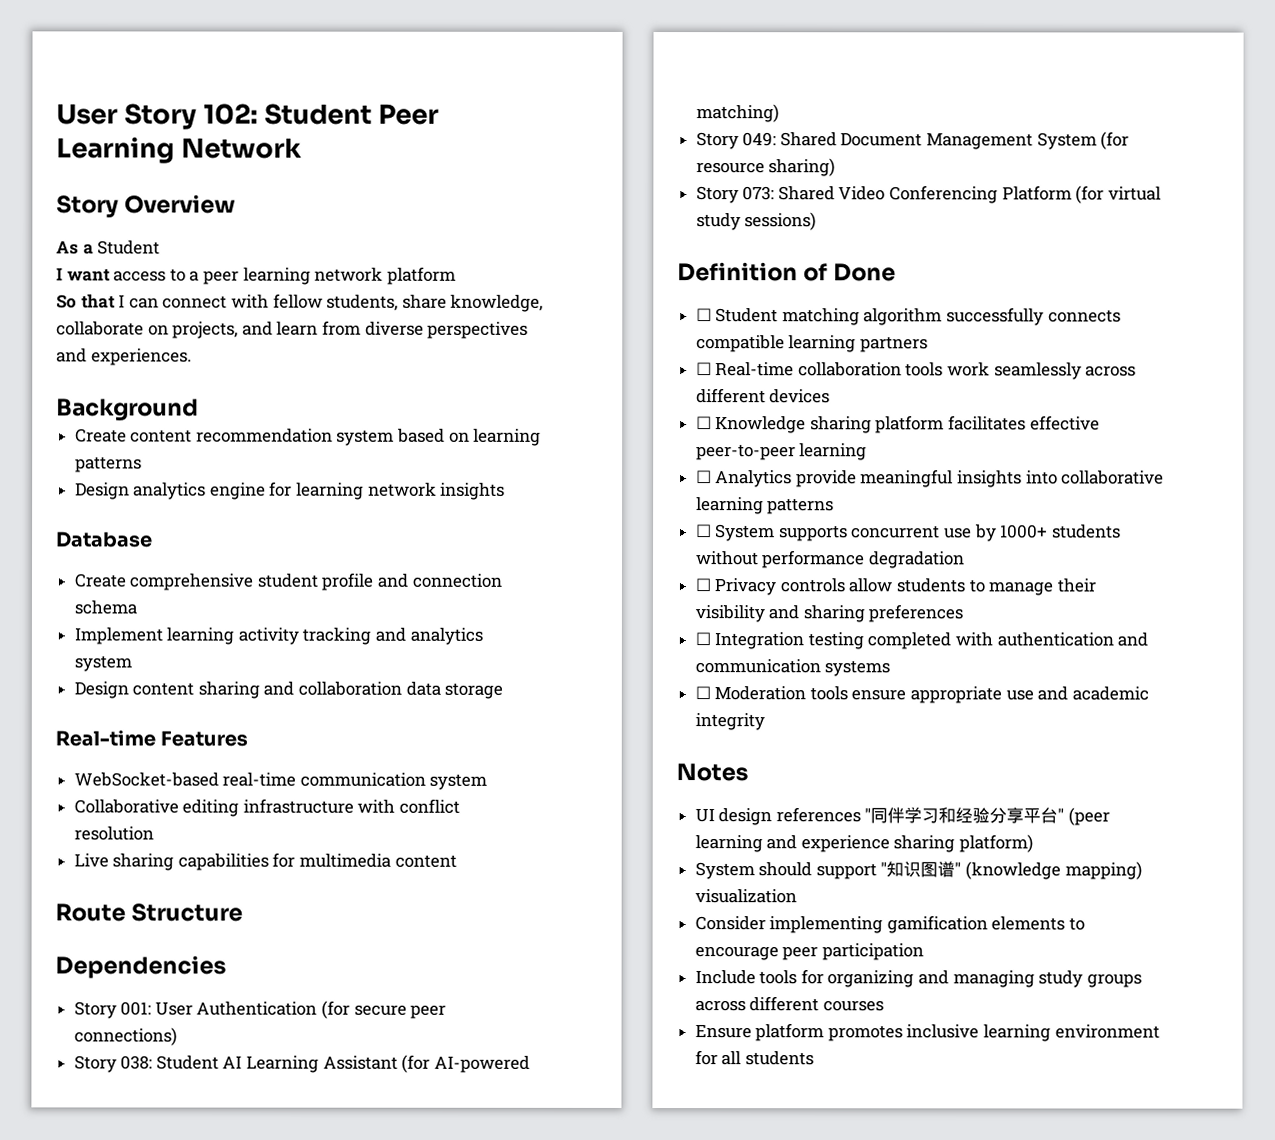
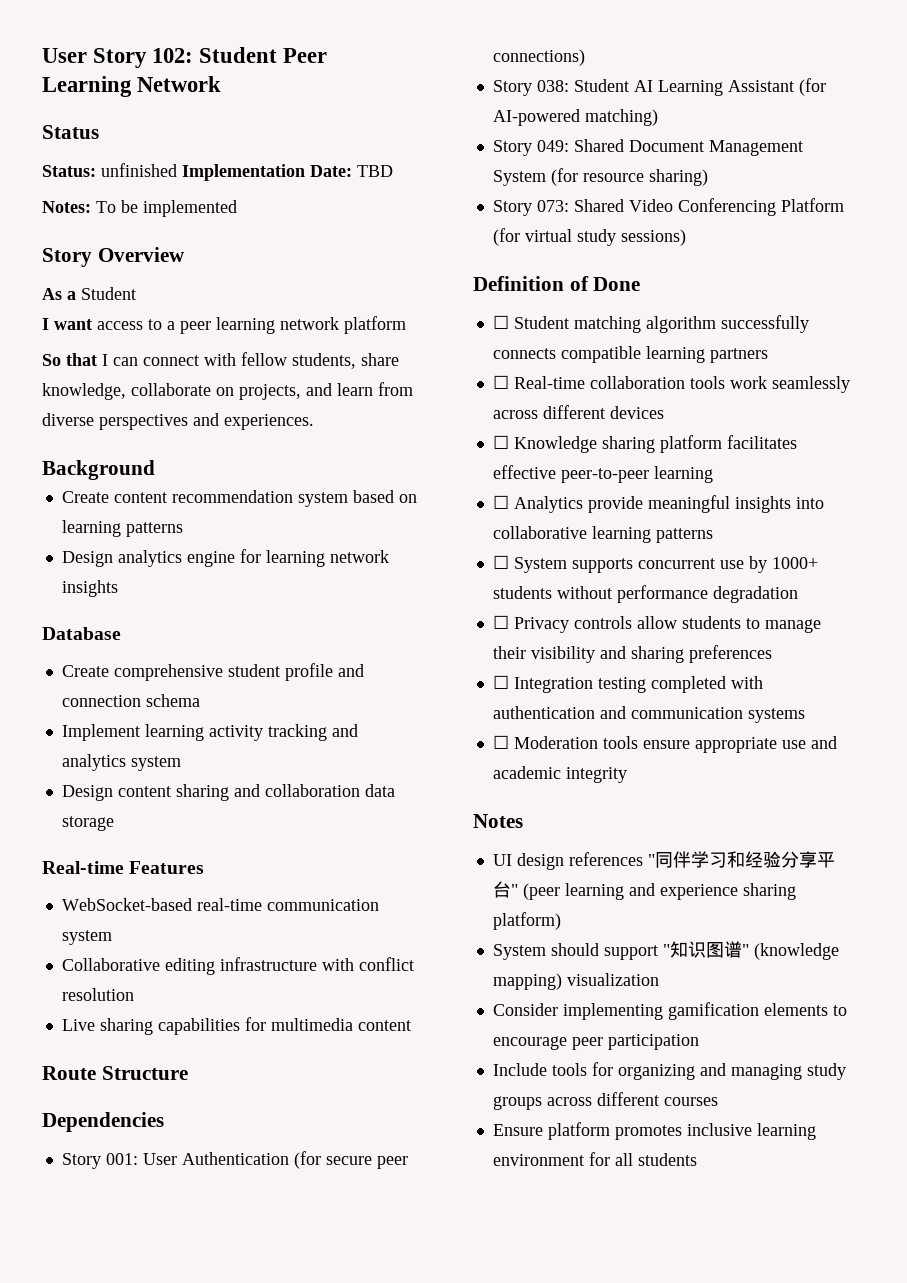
(303, 148) none -> [42,125,99,139] [42,163,393,181] [42,200,237,217] // Status // Status: unfinished Implementation Date: TBD // Notes: To be implemented

